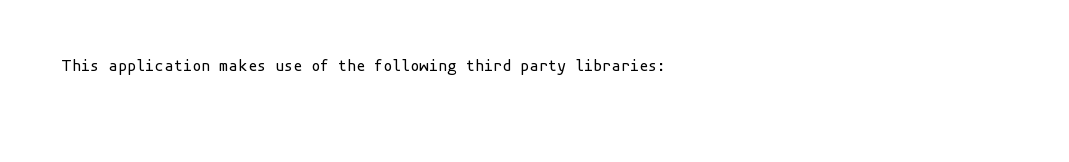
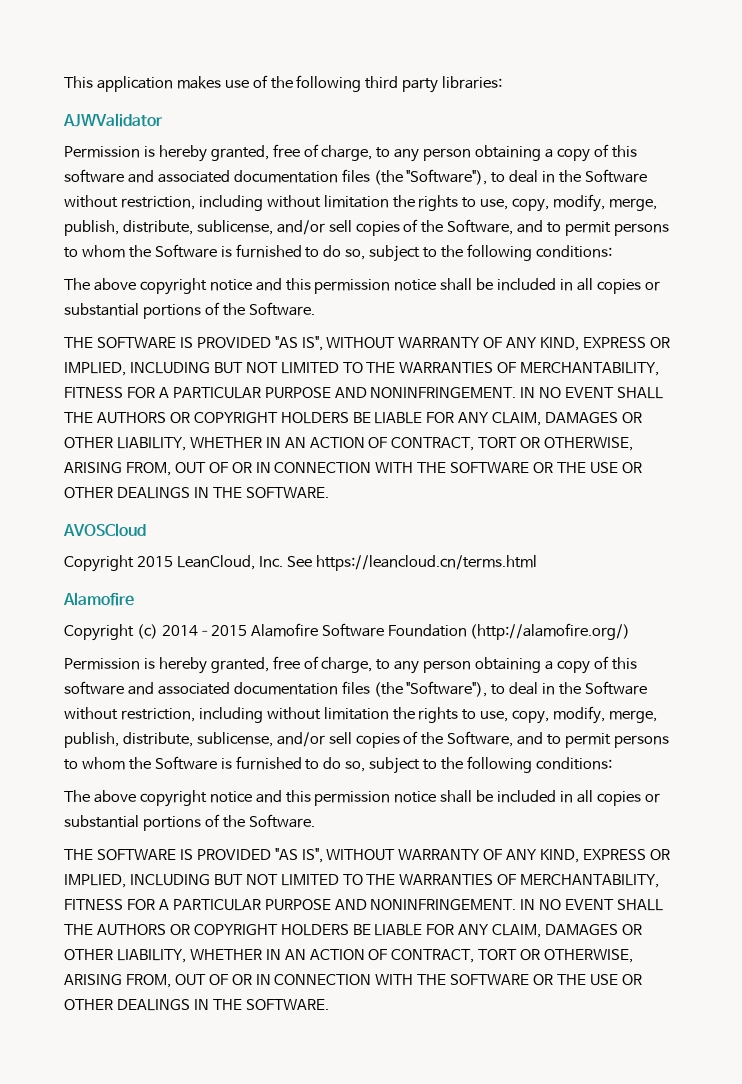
(666, 65) none -> [63,113,163,127] [64,144,637,162] [64,169,648,185] [64,194,658,212] [64,219,669,236] [64,244,612,262] [64,278,660,295] [64,302,315,319] [64,336,670,351] [64,362,660,376] [64,387,664,399] [64,412,643,426] [64,437,634,451] [64,462,642,476] [64,487,329,499] [63,523,146,537] [64,555,537,572] [63,592,134,606] [64,623,631,641] [64,656,637,674] [64,681,648,697] [64,706,658,724] [64,731,669,748] [64,756,612,774] [64,790,660,807] [64,814,315,831] [64,848,670,863] [64,874,660,888] [64,899,664,911] [64,924,643,938] [64,949,634,963] [64,974,642,988] [64,999,329,1011] // AJWValidator // Permission is hereby granted, free of charge, to any person obtaining a copy of this software and associated documentation files (the "Software"), to deal in the Software without restriction, including without limitation the rights to use, copy, modify, merge, publish, distribute, sublicense, and/or sell copies of the Software, and to permit persons to whom the Software is furnished to do so, subject to the following conditions: // The above copyright notice and this permission notice shall be included in all copies or substantial portions of the Software. // THE SOFTWARE IS PROVIDED "AS IS", WITHOUT WARRANTY OF ANY KIND, EXPRESS OR IMPLIED, INCLUDING BUT NOT LIMITED TO THE WARRANTIES OF MERCHANTABILITY, FITNESS FOR A PARTICULAR PURPOSE AND NONINFRINGEMENT. IN NO EVENT SHALL THE AUTHORS OR COPYRIGHT HOLDERS BE LIABLE FOR ANY CLAIM, DAMAGES OR OTHER LIABILITY, WHETHER IN AN ACTION OF CONTRACT, TORT OR OTHERWISE, ARISING FROM, OUT OF OR IN CONNECTION WITH THE SOFTWARE OR THE USE OR OTHER DEALINGS IN THE SOFTWARE. // AVOSCloud // Copyright 2015 LeanCloud, Inc. See https://leancloud.cn/terms.html // Alamofire // Copyright (c) 2014–2015 Alamofire Software Foundation (http://alamofire.org/) // Permission is hereby granted, free of charge, to any person obtaining a copy of this software and associated documentation files (the "Software"), to deal in the Software without restriction, including without limitation the rights to use, copy, modify, merge, publish, distribute, sublicense, and/or sell copies of the Software, and to permit persons to whom the Software is furnished to do so, subject to the following conditions: // The above copyright notice and this permission notice shall be included in all copies or substantial portions of the Software. // THE SOFTWARE IS PROVIDED "AS IS", WITHOUT WARRANTY OF ANY KIND, EXPRESS OR IMPLIED, INCLUDING BUT NOT LIMITED TO THE WARRANTIES OF MERCHANTABILITY, FITNESS FOR A PARTICULAR PURPOSE AND NONINFRINGEMENT. IN NO EVENT SHALL THE AUTHORS OR COPYRIGHT HOLDERS BE LIABLE FOR ANY CLAIM, DAMAGES OR OTHER LIABILITY, WHETHER IN AN ACTION OF CONTRACT, TORT OR OTHERWISE, ARISING FROM, OUT OF OR IN CONNECTION WITH THE SOFTWARE OR THE USE OR OTHER DEALINGS IN THE SOFTWARE.

